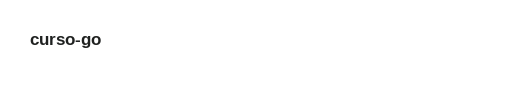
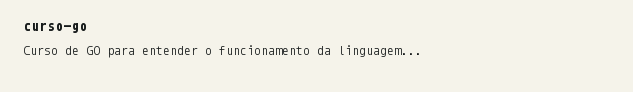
(101, 41) none -> [23,45,422,58] // Curso de GO para entender o funcionamento da linguagem...

